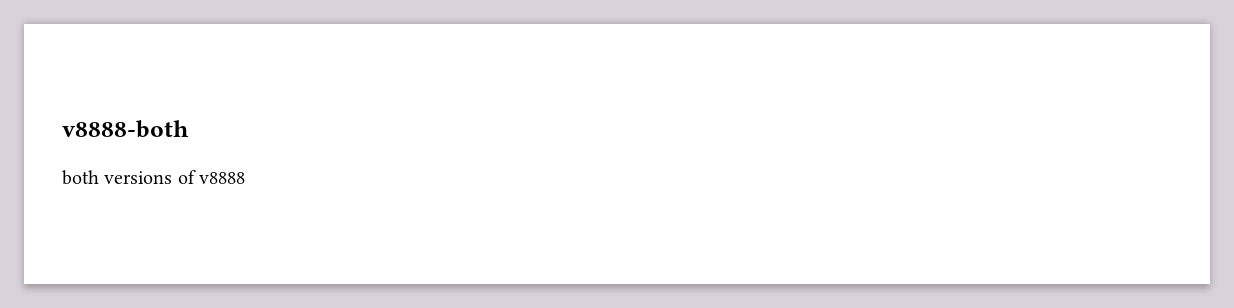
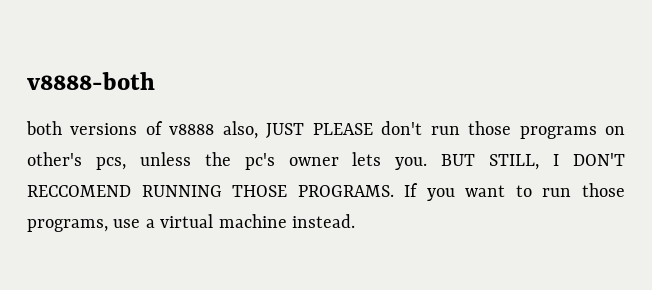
(246, 178) none -> [222,121,625,139] [27,152,625,170] [27,183,625,201] [27,214,355,232] also, JUST PLEASE don't run those programs on other's pcs, unless the pc's owner lets you. BUT STILL, I DON'T RECCOMEND RUNNING THOSE PROGRAMS. If you want to run those programs, use a virtual machine instead.

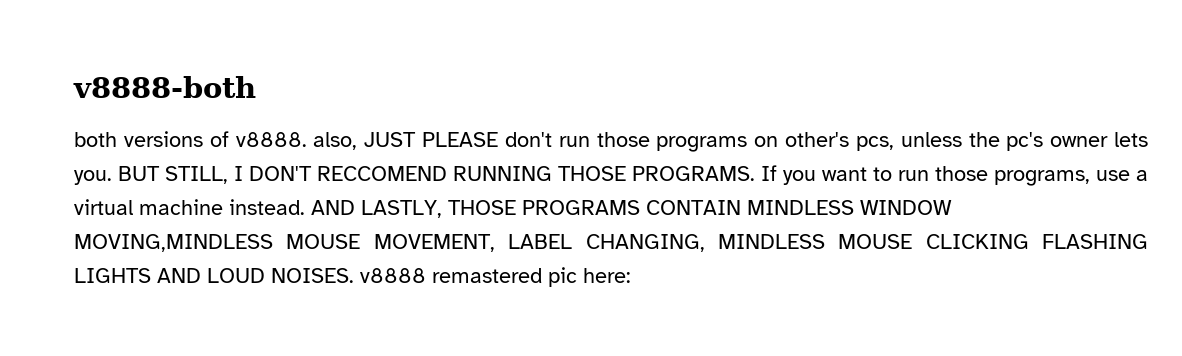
[169,124,215,135] v8888 -> [235,132,307,147] v8888.
(355, 221) none -> [311,200,952,218] [74,234,1148,252] [74,267,631,287] AND LASTLY, THOSE PROGRAMS CONTAIN MINDLESS WINDOW MOVING,MINDLESS MOUSE MOVEMENT, LABEL CHANGING, MINDLESS MOUSE CLICKING FLASHING LIGHTS AND LOUD NOISES. v8888 remastered pic here:

